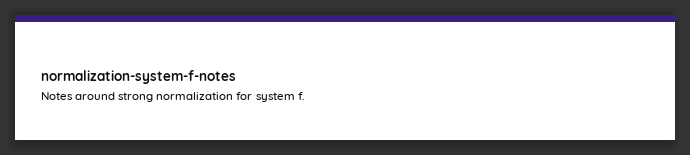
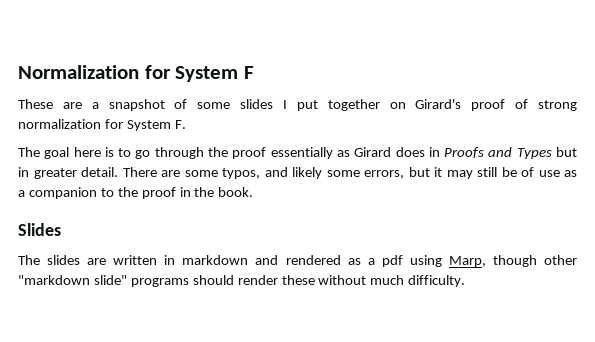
[41,70,236,84] [41,92,305,102] normalization-system-f-notes // Notes around strong normalization for system f. -> [18,65,254,82] [18,99,577,111] [18,119,186,131] [18,147,578,159] [18,167,577,179] [18,187,254,199] [18,223,61,236] [18,255,577,267] [18,275,466,287] Normalization for System F // These are a snapshot of some slides I put together on Girard's proof of strong normalization for System F. // The goal here is to go through the proof essentially as Girard does in Proofs and Types but in greater detail. There are some typos, and likely some errors, but it may still be of use as a companion to the proof in the book. // Slides // The slides are written in markdown and rendered as a pdf using Marp, though other "markdown slide" programs should render these without much difficulty.

